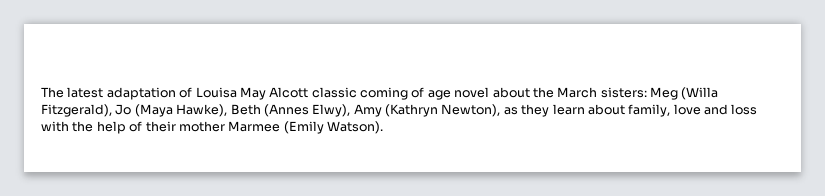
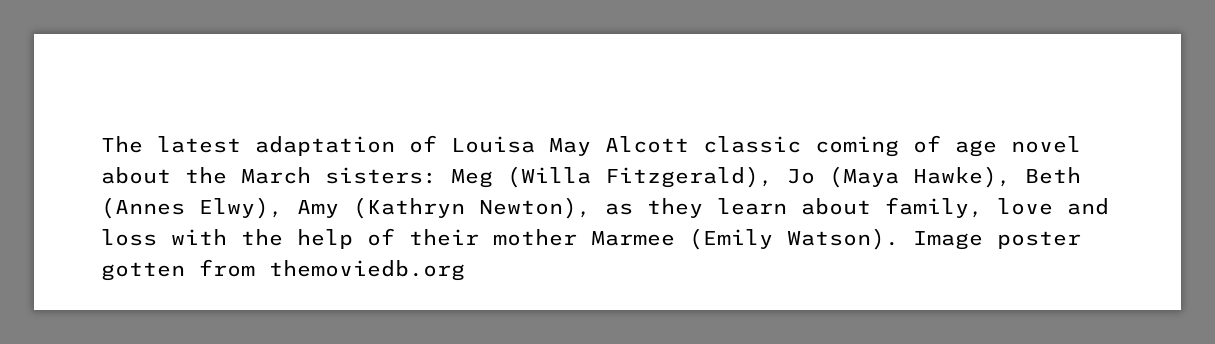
(383, 127) none -> [913,231,1081,250] [101,259,465,281] Image poster gotten from themoviedb.org

